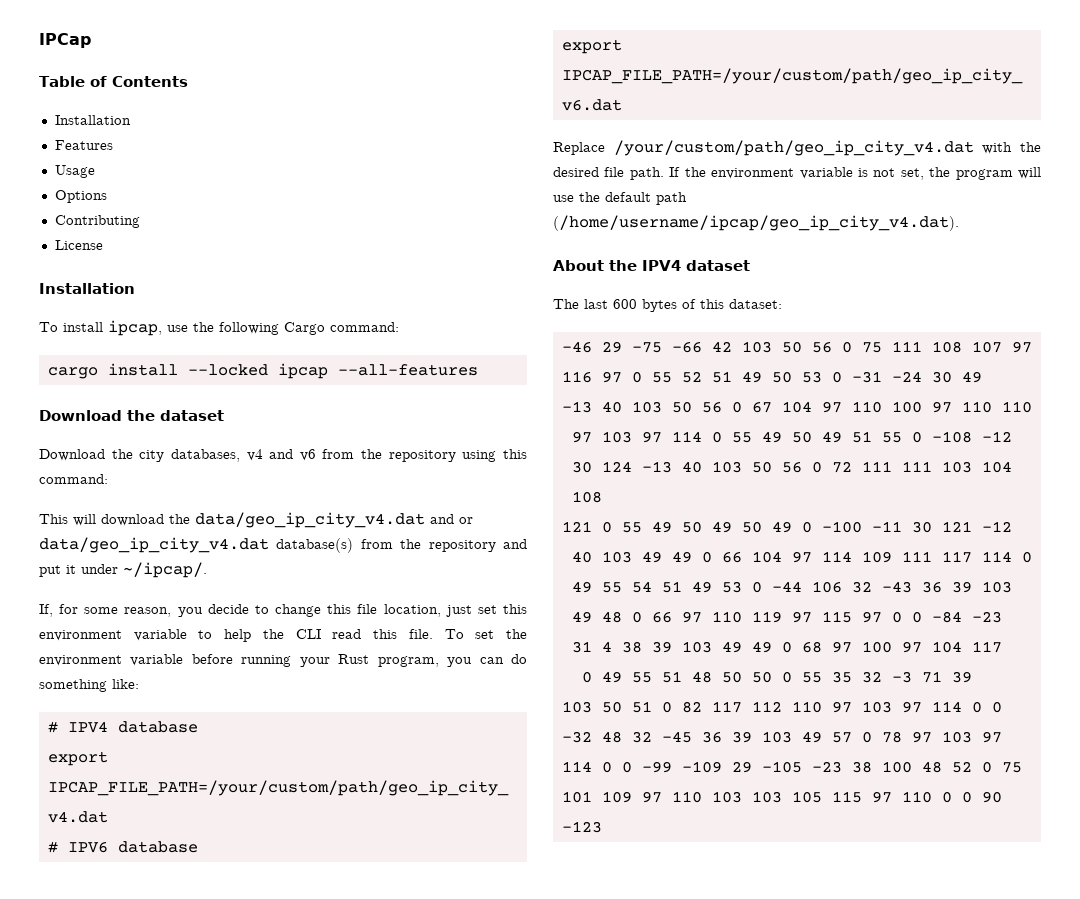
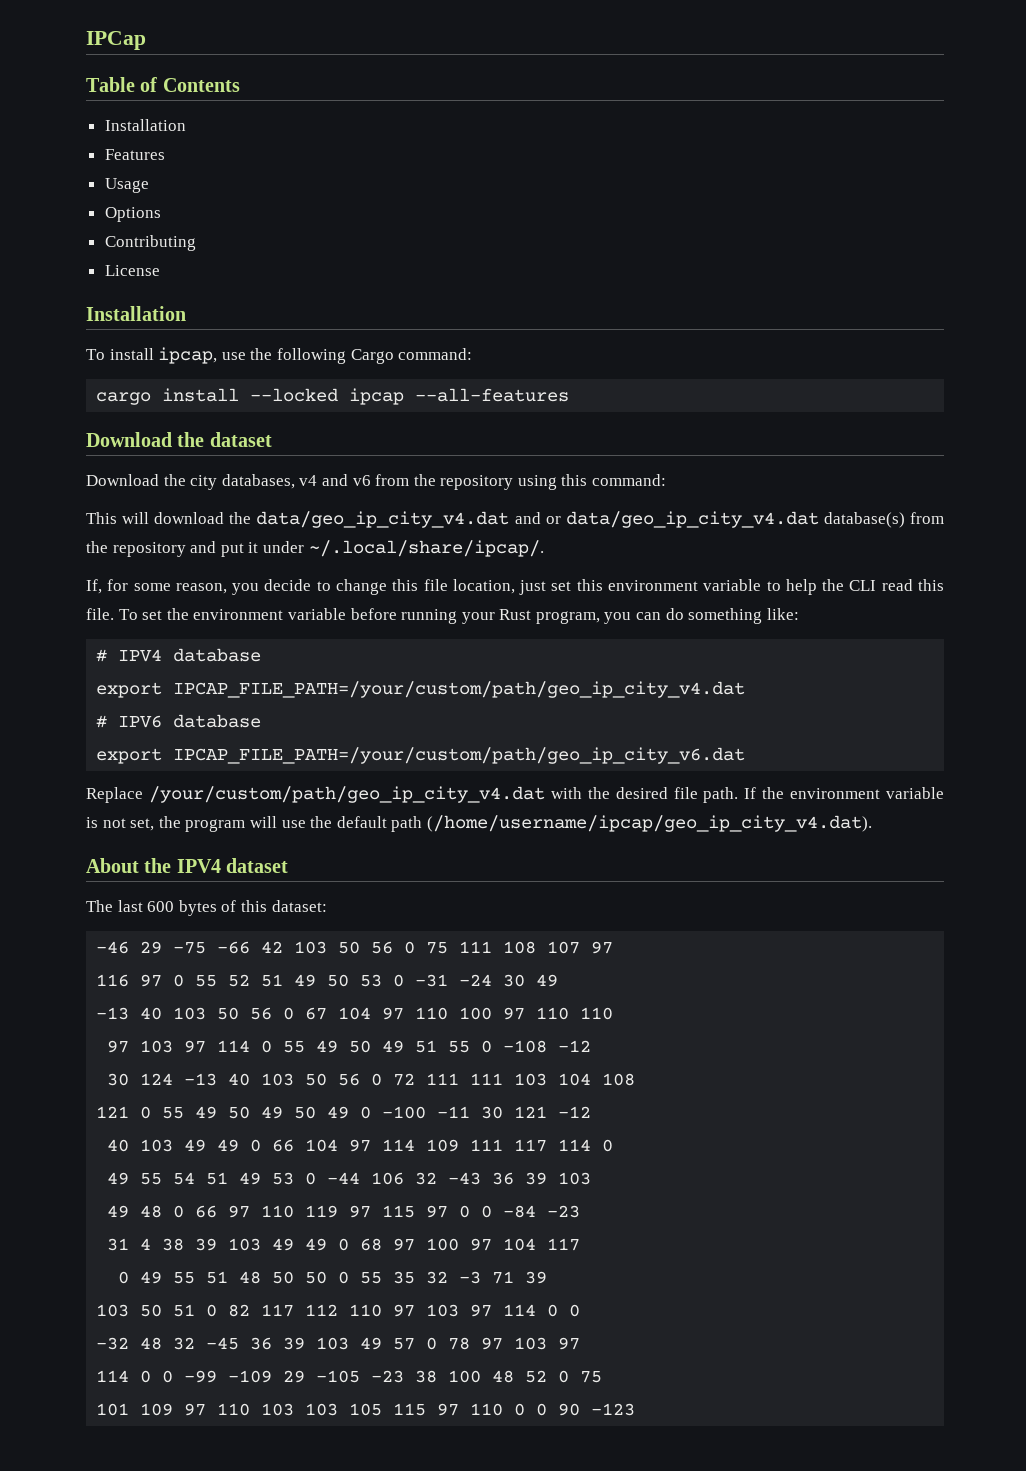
[123,562,207,578] ~/ipcap/. -> [308,540,544,557] ~/.local/share/ipcap/.

